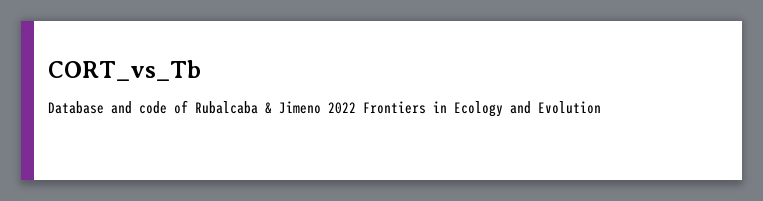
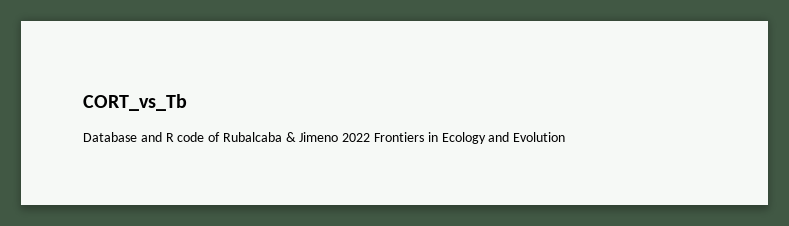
(132, 107) none -> [165,133,174,142] R

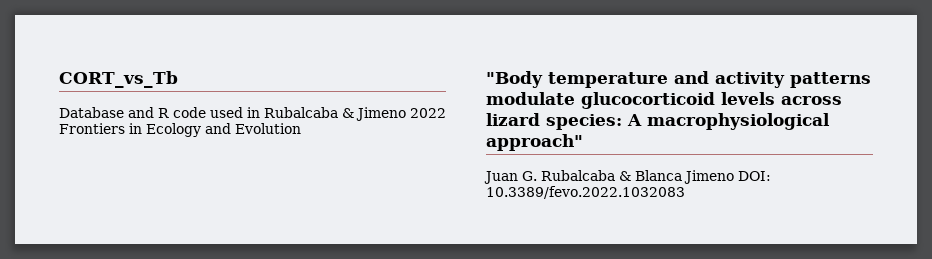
[208,132,221,142] of -> [210,107,260,118] used in
(566, 137) none -> [486,71,871,88] [486,92,842,109] [486,113,830,130] [486,134,583,151] [484,170,771,184] [486,186,685,199] // "Body temperature and activity patterns modulate glucocorticoid levels across lizard species: A macrophysiological approach" // Juan G. Rubalcaba & Blanca Jimeno DOI: 10.3389/fevo.2022.1032083

